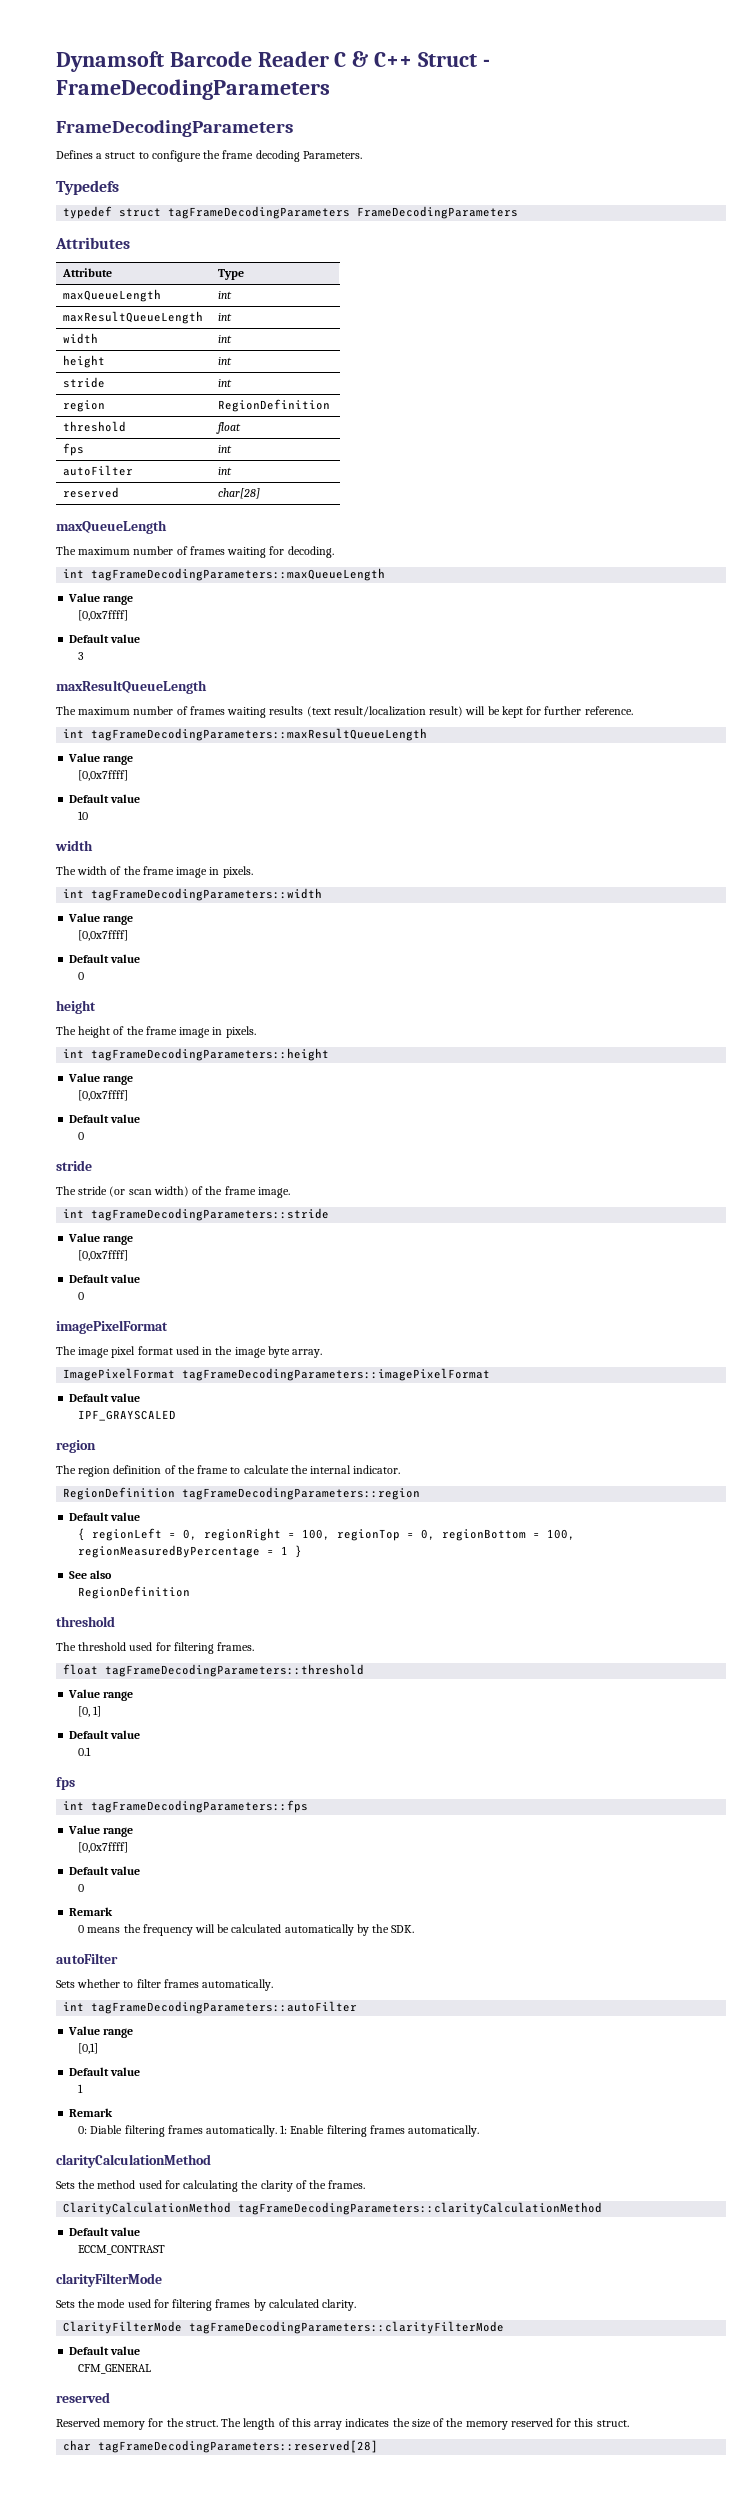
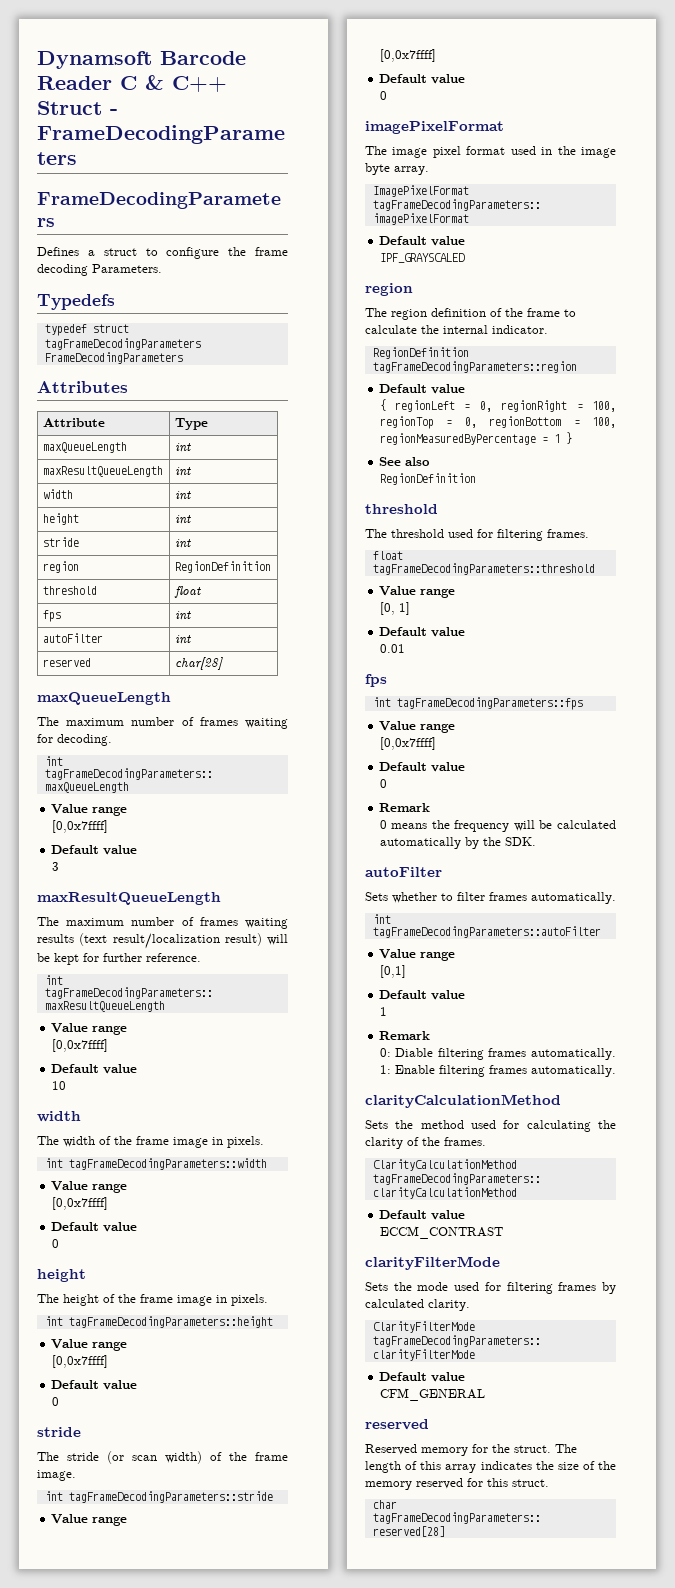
[78,1747,92,1756] 0.1 -> [379,644,405,653] 0.01

